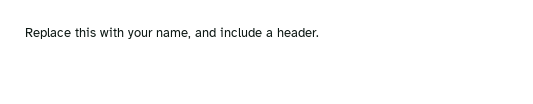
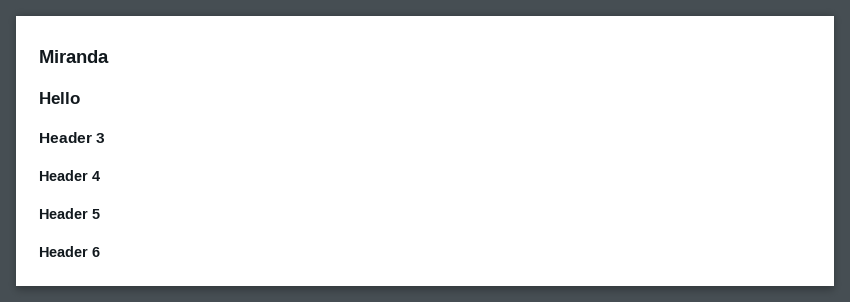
[25,27,319,39] Replace this with your name, and include a header. -> [39,50,109,63] [39,92,80,104] [39,132,106,143] [39,170,100,181] [39,208,100,219] [39,246,100,257] Miranda // Hello // Header 3 // Header 4 // Header 5 // Header 6

